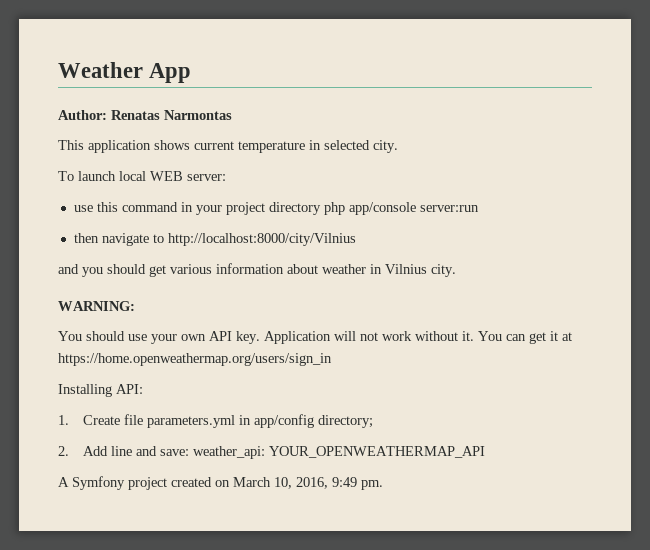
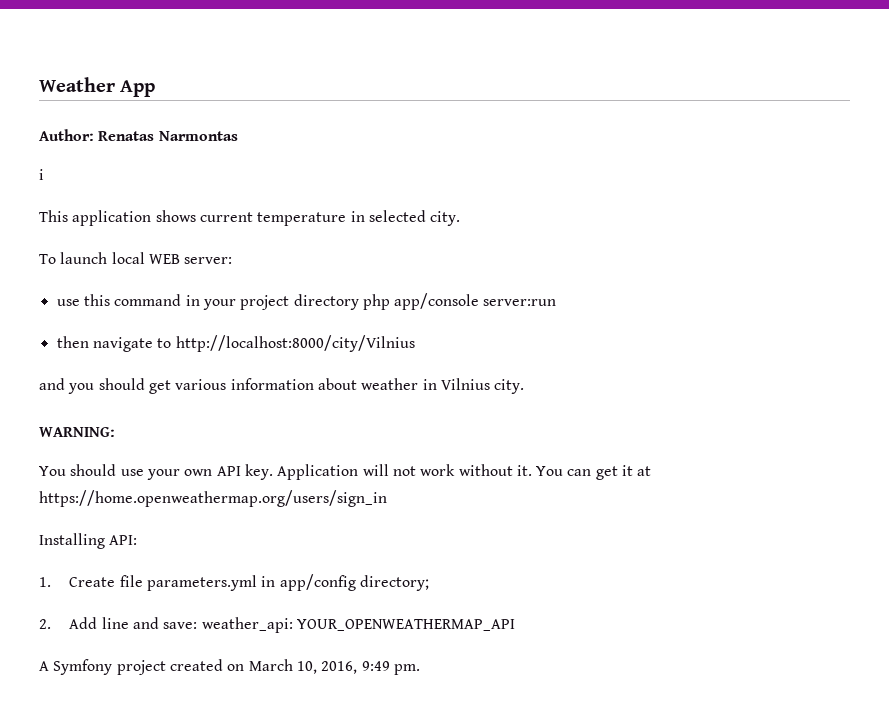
(232, 115) none -> [39,169,44,180] // i

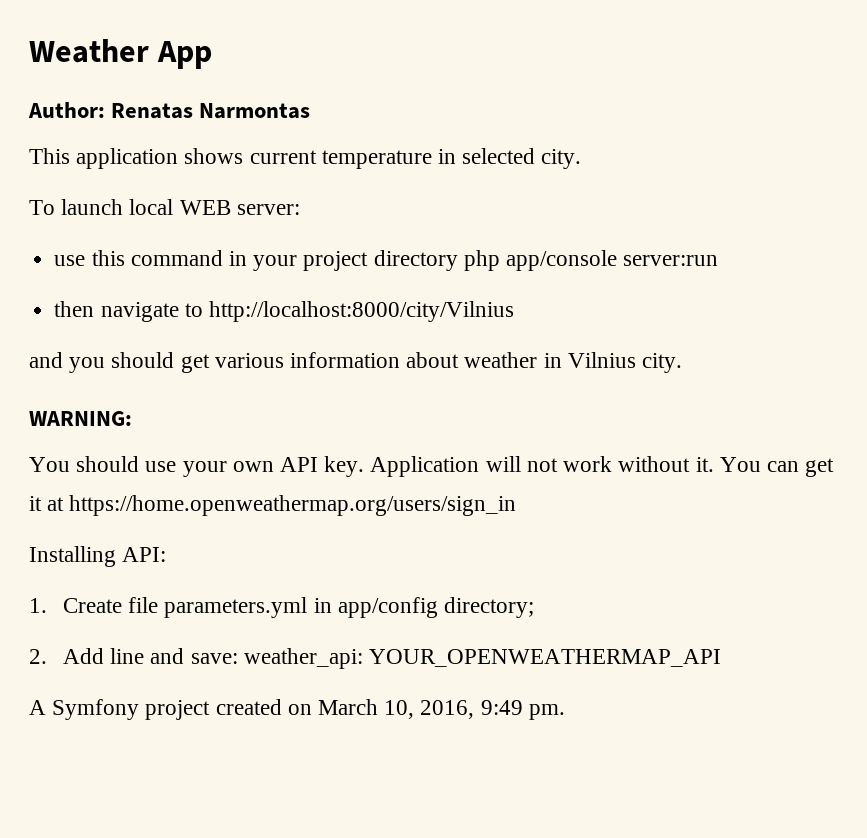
[39,169,44,180] // i -> (311, 111) none

